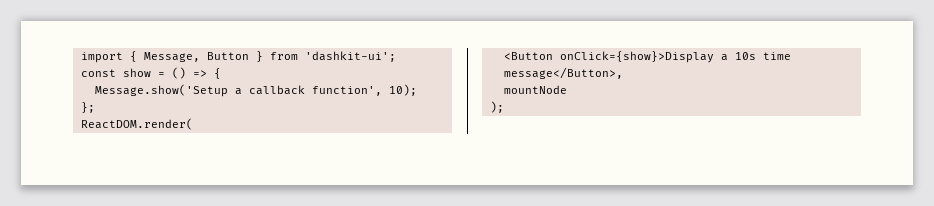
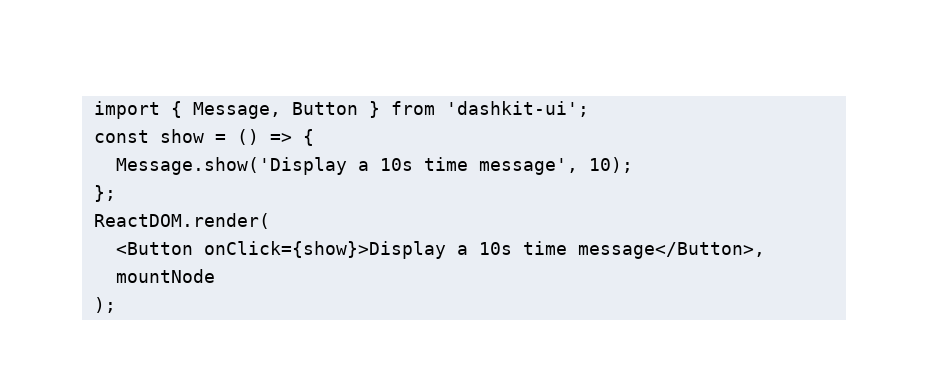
[94,84,382,97] Message.show('Setup a callback function', -> [116,157,578,175] Message.show('Display a 10s time message',

